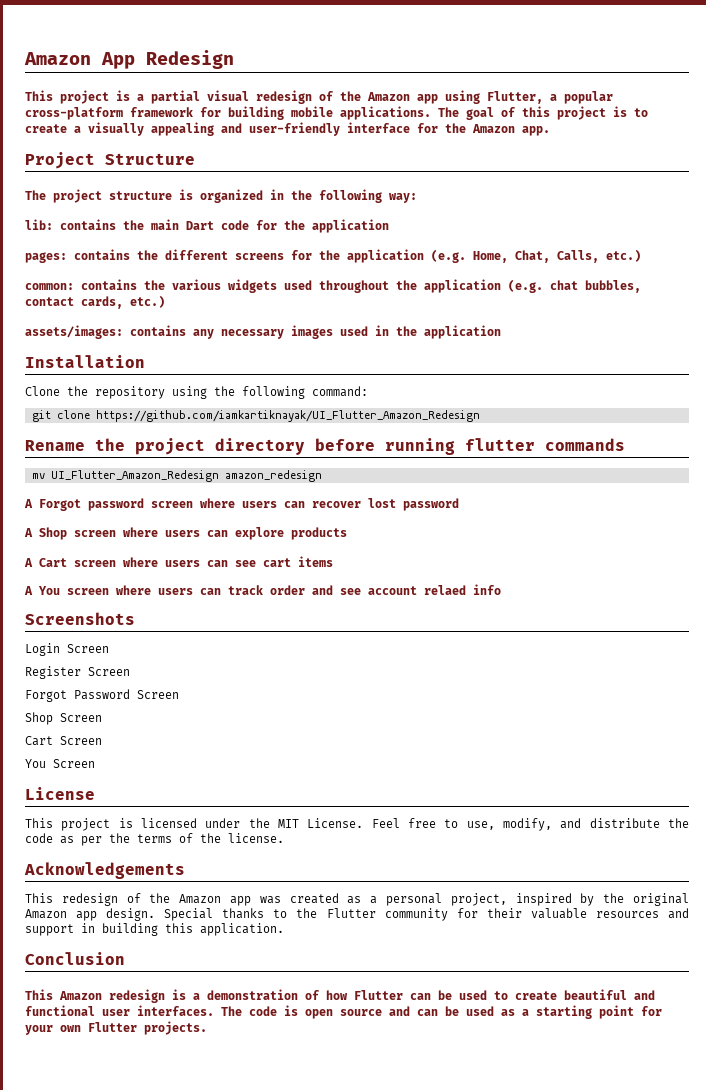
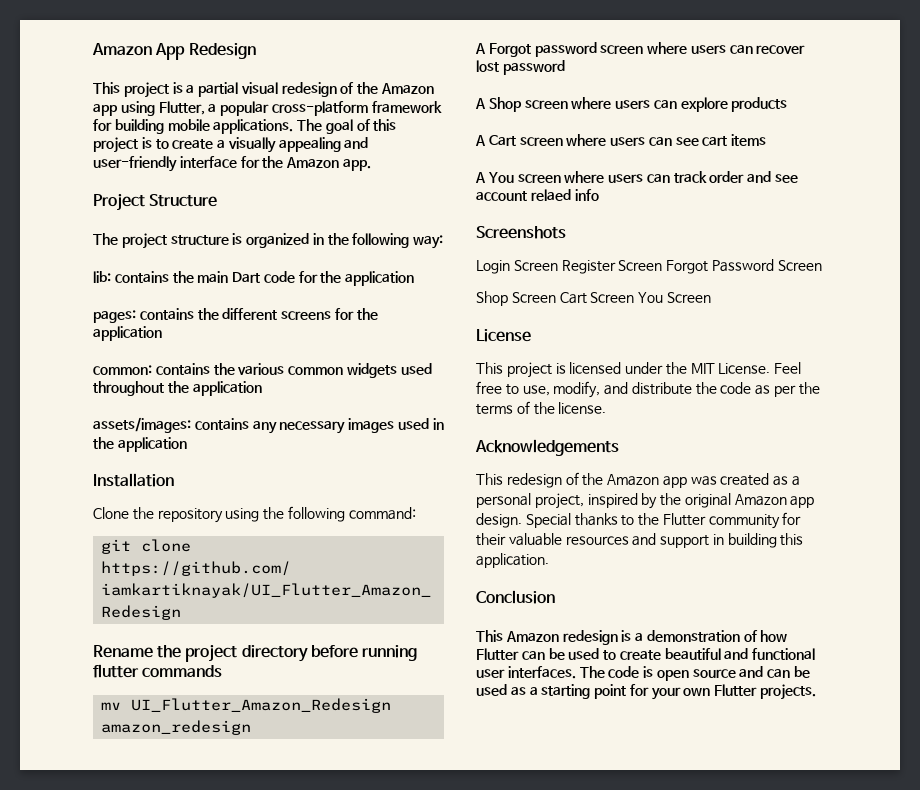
[431,249,641,263] (e.g. Home, Chat, Calls, etc.) -> (162, 333) none
(221, 284) none -> [288,366,344,375] common
[508,279,641,293] [25,295,165,309] (e.g. chat bubbles, contact cards, etc.) -> (262, 388) none
(109, 648) // -> (558, 265) none
(130, 671) // -> (663, 265) none
(102, 717) // -> (556, 297) none
(102, 740) // -> (635, 297) none

